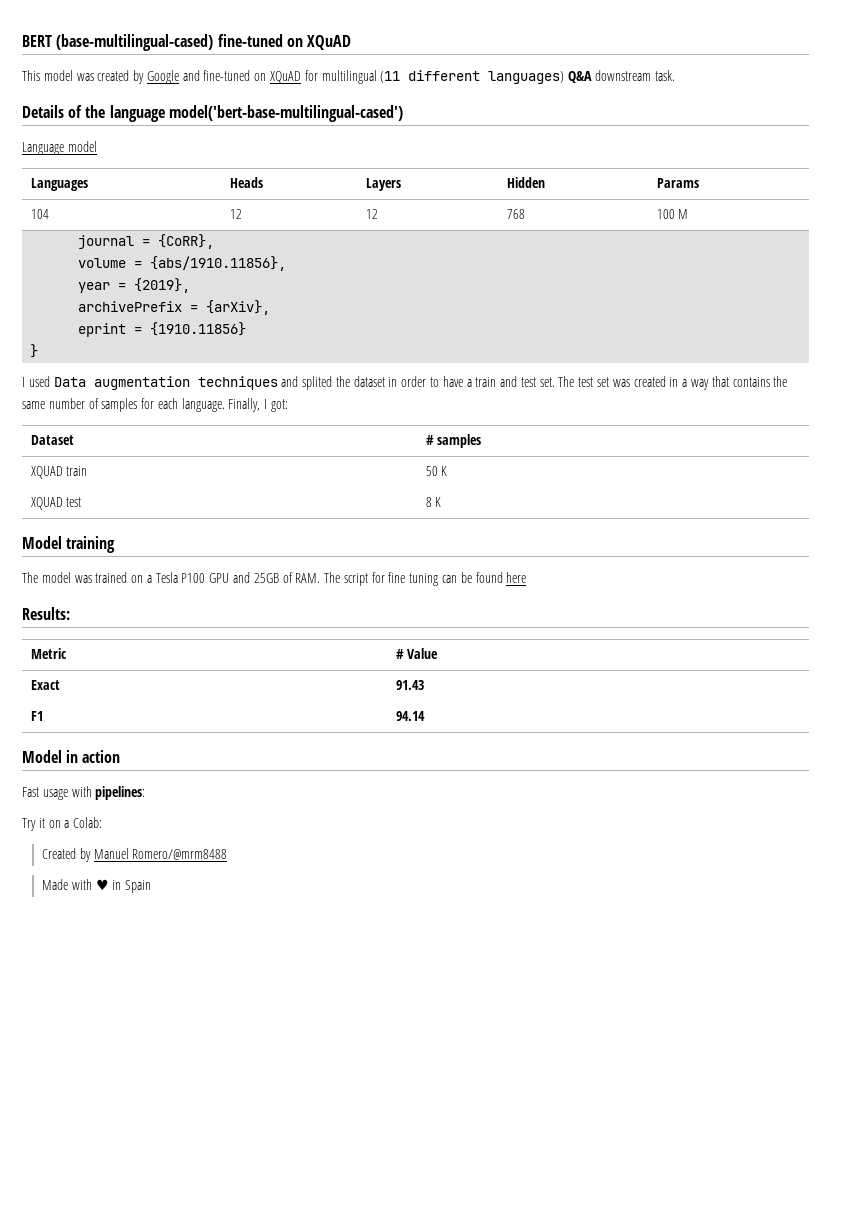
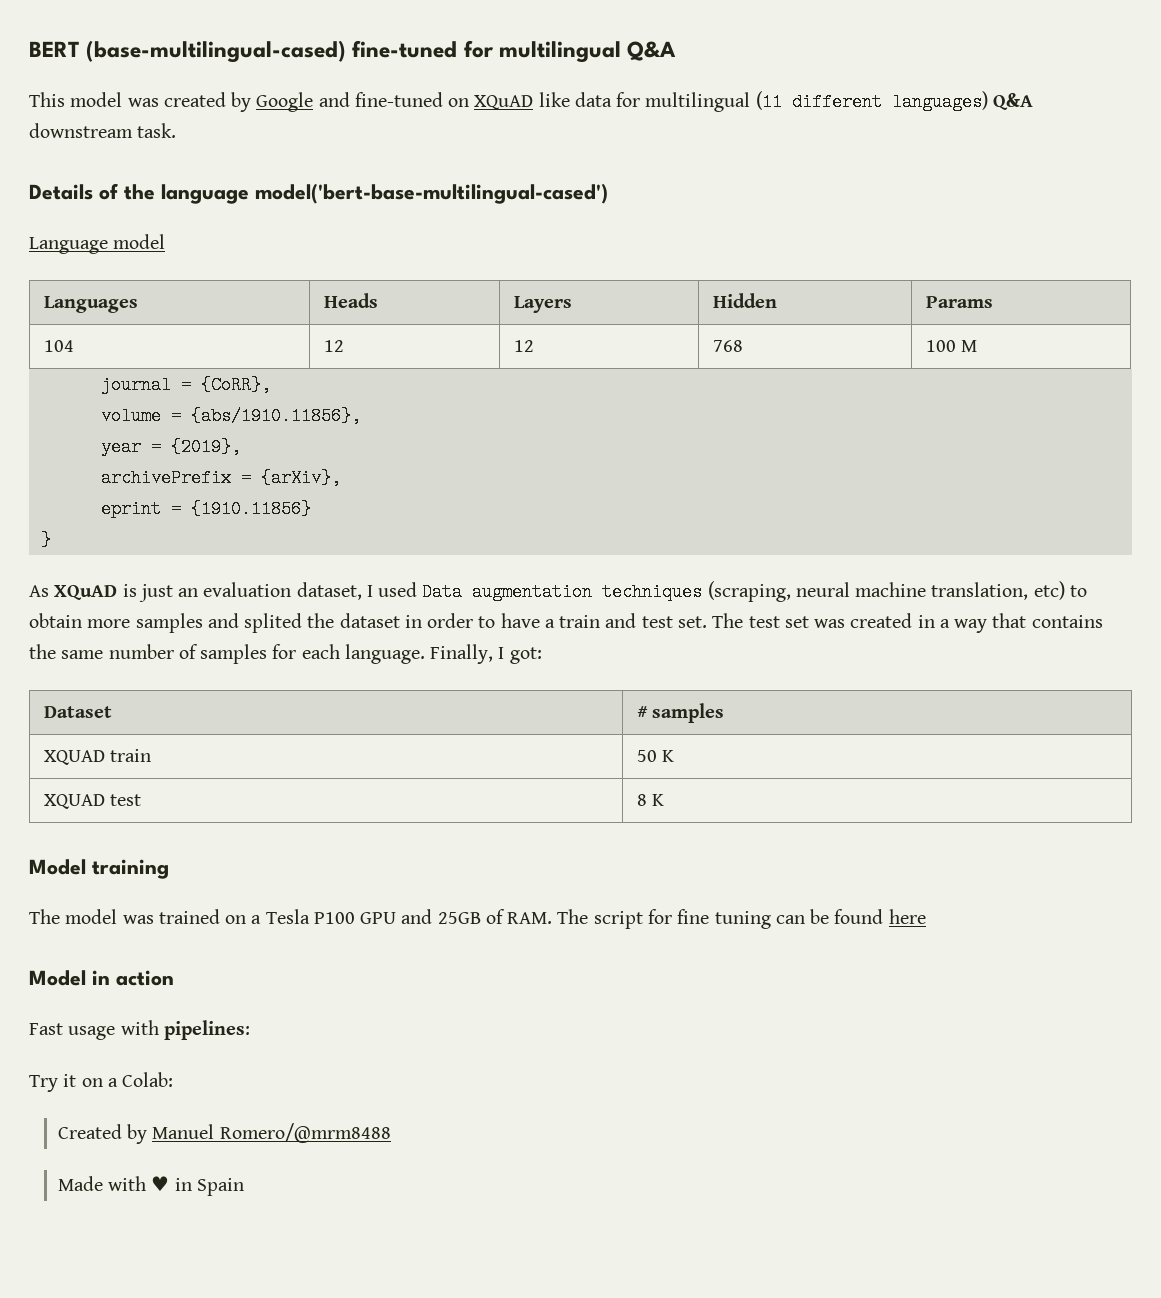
[286,35,352,50] on XQuAD -> [463,40,677,63] for multilingual Q&A
(302, 77) none -> [538,92,612,107] like data
(39, 351) none -> [29,582,362,602] As XQuAD is just an evaluation dataset,
(278, 383) none -> [707,581,1087,602] [29,613,203,633] (scraping, neural machine translation, etc) to obtain more samples
[22,607,70,620] [30,648,66,659] [395,648,439,659] [30,680,60,690] [395,680,424,690] [30,711,43,721] [395,711,425,721] // Results: // Metric | # Value // Exact | 91.43 // F1 | 94.14 -> (926, 916) none

